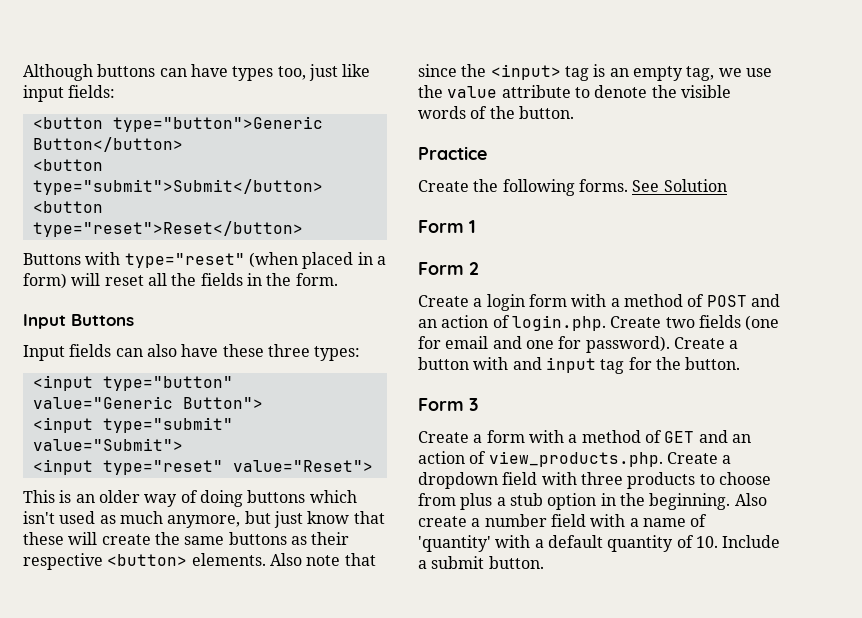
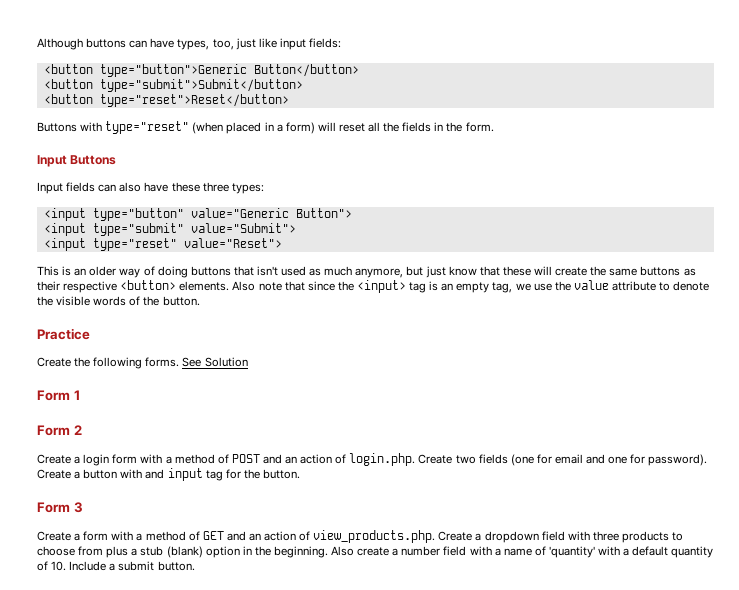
[232,66,274,81] types -> [177,39,210,50] types,
[309,490,357,503] which -> [233,266,254,276] that
(543, 499) none -> [166,546,203,558] (blank)

